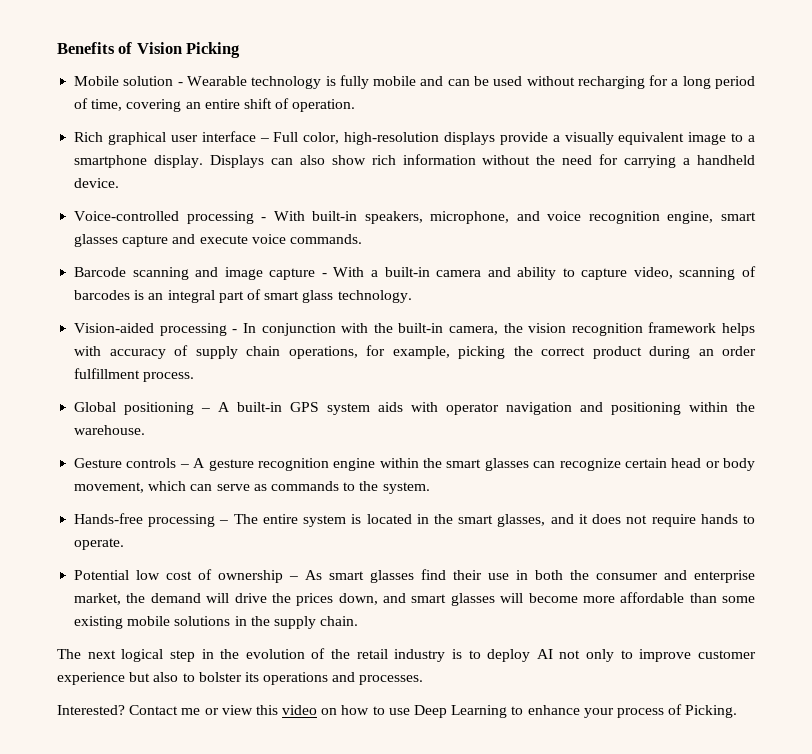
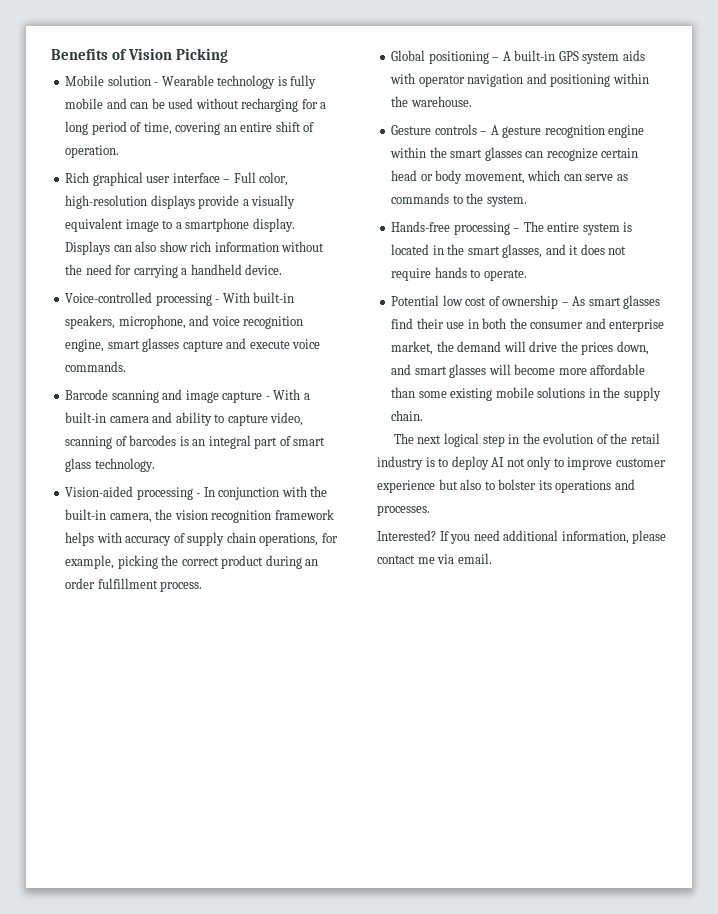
[129,704,738,718] Contact me or view this video on how to use Deep Learning to enhance your process of Picking. -> [439,530,667,544] [377,553,492,564] If you need additional information, please contact me via email.

